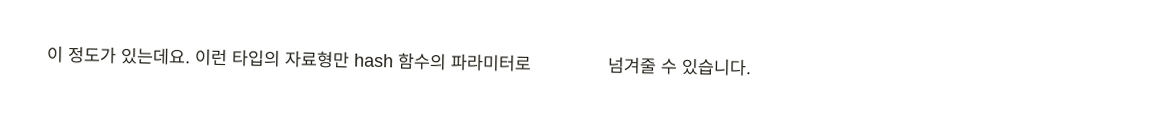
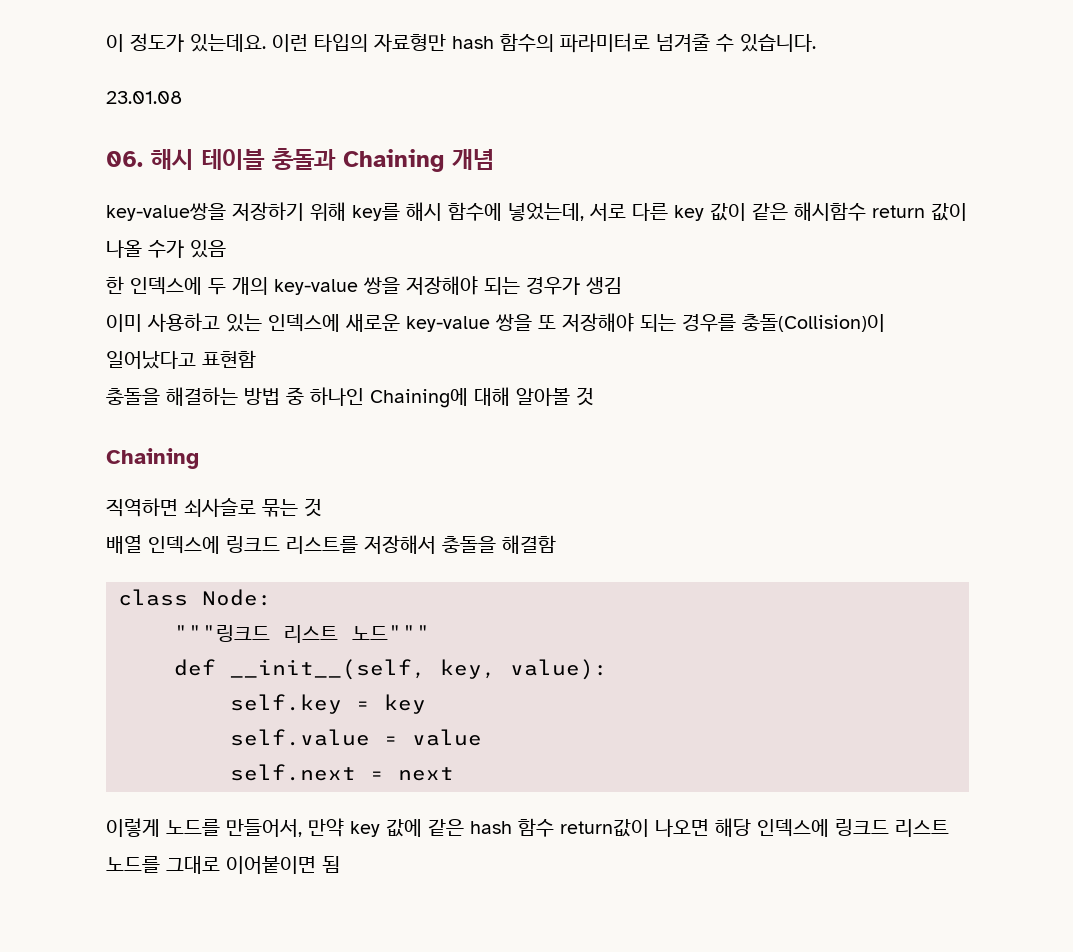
(752, 67) none -> [106,91,182,104] [106,148,494,172] [106,202,967,221] [106,240,226,258] [106,276,622,295] [106,313,885,332] [106,350,256,369] [106,387,594,408] [106,448,199,469] [106,498,322,517] [106,535,556,554] [118,589,272,606] [174,625,430,643] [174,659,608,680] [230,694,426,714] [230,729,482,746] [230,764,454,781] [106,818,949,837] [106,856,340,874] // 23.01.08 // 06. 해시 테이블 충돌과 Chaining 개념 // key-value쌍을 저장하기 위해 key를 해시 함수에 넣었는데, 서로 다른 key 값이 같은 해시함수 return 값이 나올 수가 있음 // 한 인덱스에 두 개의 key-value 쌍을 저장해야 되는 경우가 생김 // 이미 사용하고 있는 인덱스에 새로운 key-value 쌍을 또 저장해야 되는 경우를 충돌(Collision)이 일어났다고 표현함 // 충돌을 해결하는 방법 중 하나인 Chaining에 대해 알아볼 것 // Chaining // 직역하면 쇠사슬로 묶는 것 // 배열 인덱스에 링크드 리스트를 저장해서 충돌을 해결함 // class Node: // """링크드 리스트 노드""" // def __init__(self, key, value): // self.key = key // self.value = value // self.next = next // 이렇게 노드를 만들어서, 만약 key 값에 같은 hash 함수 return값이 나오면 해당 인덱스에 링크드 리스트 노드를 그대로 이어붙이면 됨

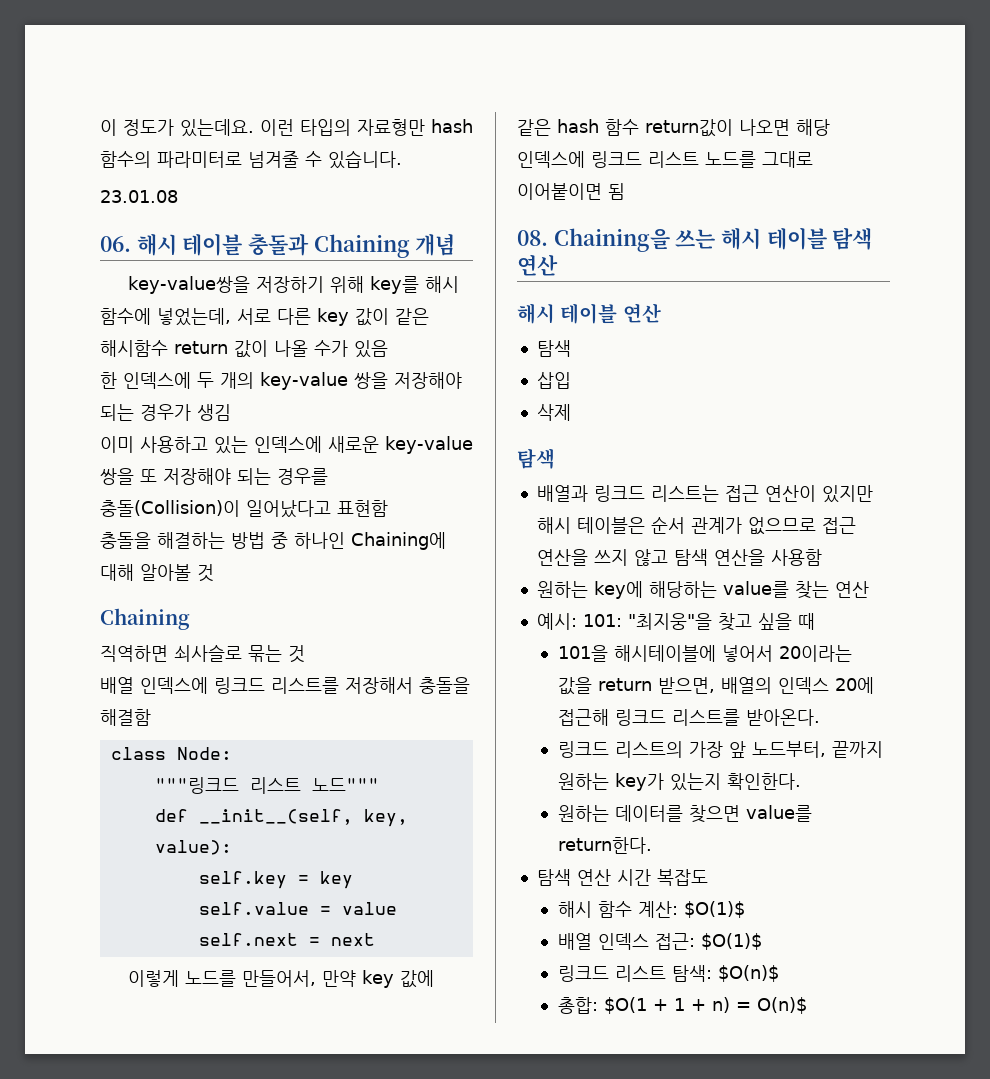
(340, 864) none -> [517,227,873,252] [517,254,558,276] [517,303,661,324] [536,340,571,357] [536,372,571,389] [536,404,571,421] [517,448,555,469] [536,485,873,503] [536,516,856,535] [536,549,822,566] [536,581,869,599] [536,613,815,631] [557,645,852,662] [557,677,874,695] [557,709,820,726] [557,741,883,758] [557,773,801,791] [557,805,812,823] [557,837,652,854] [536,869,708,886] [557,901,745,918] [557,933,762,950] [557,965,779,982] [557,997,807,1014] // 08. Chaining을 쓰는 해시 테이블 탐색 연산 // 해시 테이블 연산 // 탐색 // 삽입 // 삭제 // 탐색 // 배열과 링크드 리스트는 접근 연산이 있지만 해시 테이블은 순서 관계가 없으므로 접근 연산을 쓰지 않고 탐색 연산을 사용함 // 원하는 key에 해당하는 value를 찾는 연산 // 예시: 101: "최지웅"을 찾고 싶을 때 // 101을 해시테이블에 넣어서 20이라는 값을 return 받으면, 배열의 인덱스 20에 접근해 링크드 리스트를 받아온다. // 링크드 리스트의 가장 앞 노드부터, 끝까지 원하는 key가 있는지 확인한다. // 원하는 데이터를 찾으면 value를 return한다. // 탐색 연산 시간 복잡도 // 해시 함수 계산: $O(1)$ // 배열 인덱스 접근: $O(1)$ // 링크드 리스트 탐색: $O(n)$ // 총합: $O(1 + 1 + n) = O(n)$

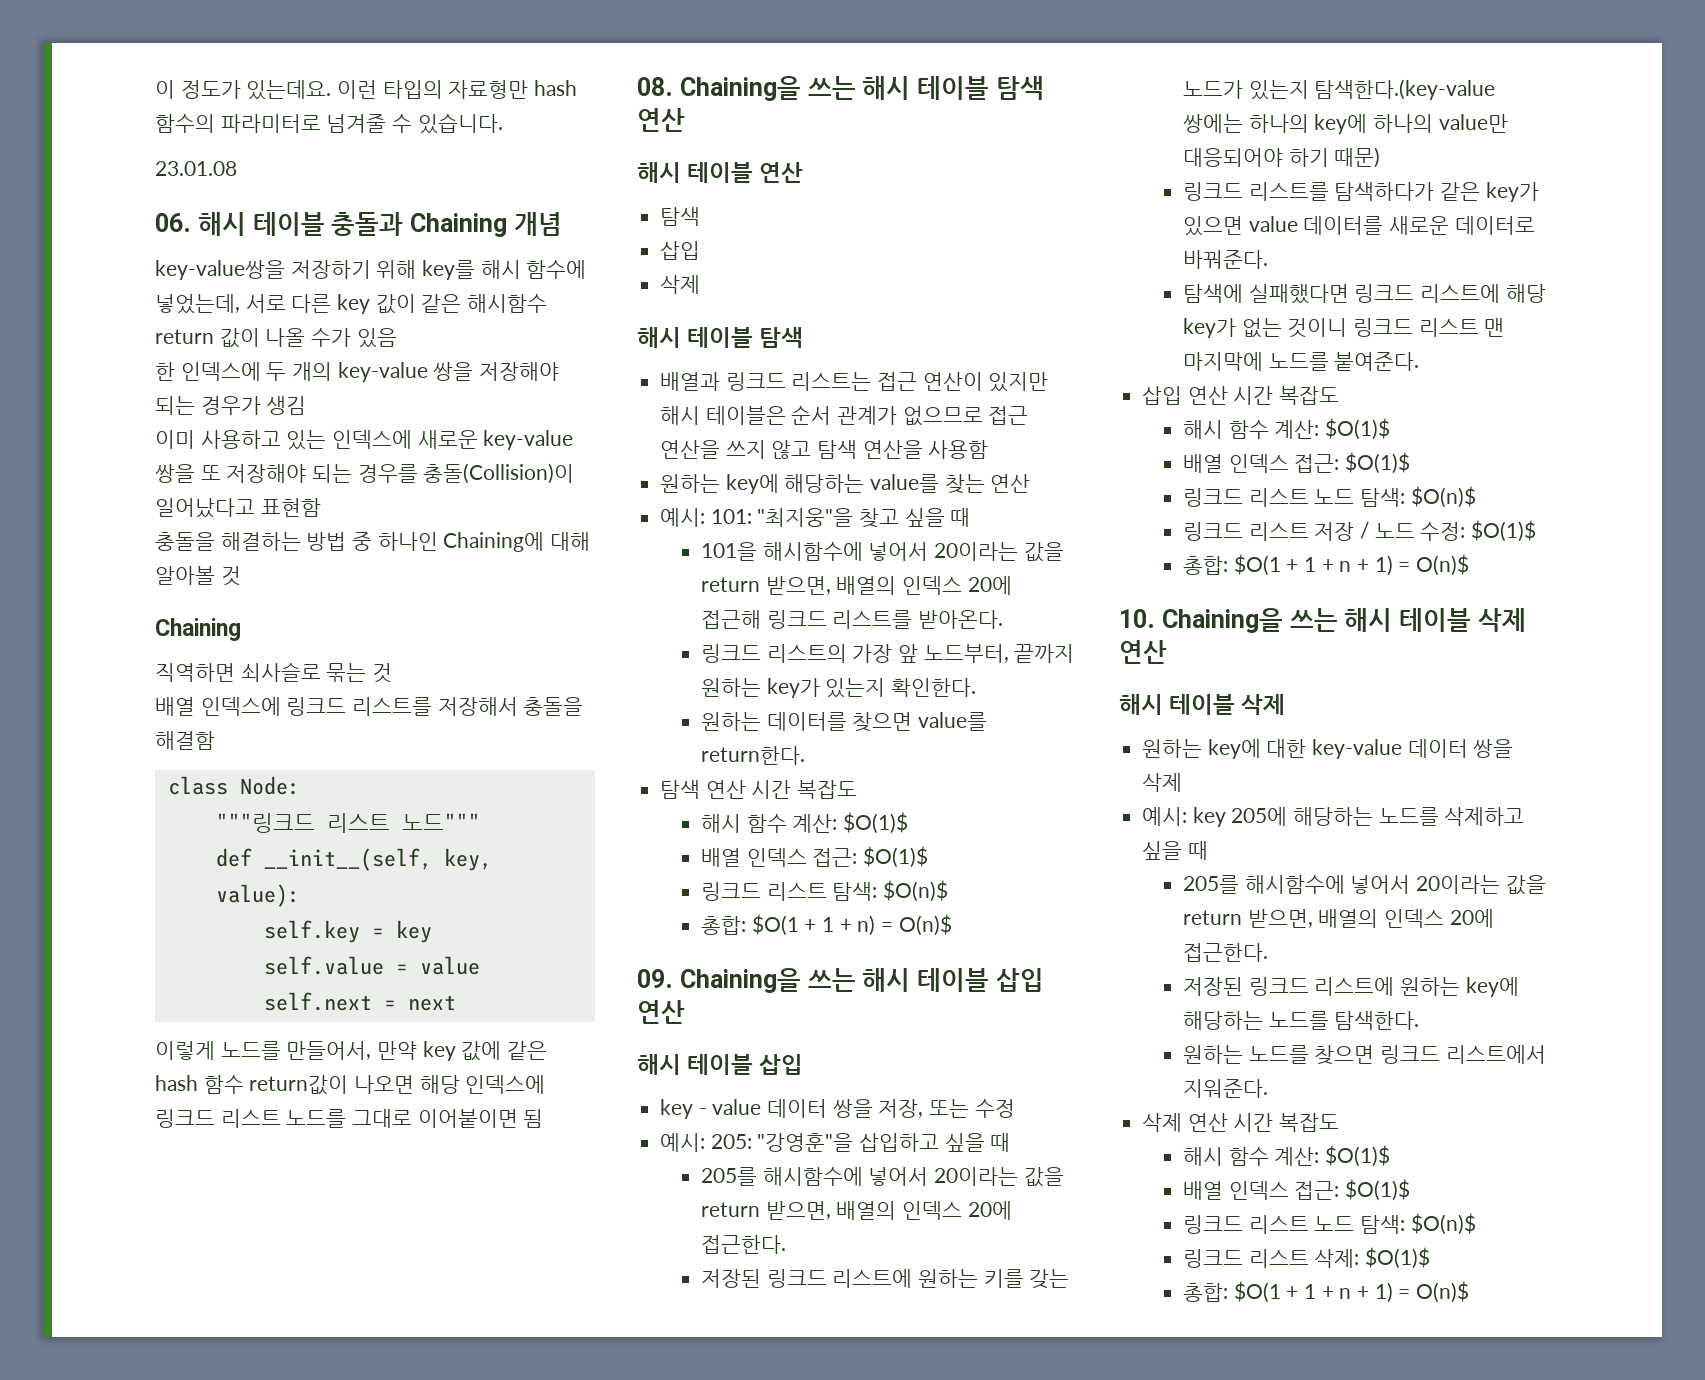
(571, 412) none -> [637,327,754,348] 해시 테이블
[613,645,716,662] 해시테이블에 -> [762,542,863,561] 해시함수에
(807, 1005) none -> [637,968,1044,993] [637,1000,685,1024] [637,1054,804,1075] [660,1099,1015,1119] [660,1133,1011,1152] [700,1167,1064,1187] [700,1201,1012,1220] [700,1235,786,1254] [700,1269,1070,1289] [1182,79,1496,100] [1182,114,1508,134] [1182,147,1381,168] [1182,182,1539,202] [1182,216,1535,236] [1182,250,1268,269] [1182,284,1546,304] [1182,318,1505,338] [1182,352,1420,371] [1142,386,1340,405] [1182,418,1390,440] [1182,452,1410,474] [1182,486,1476,508] [1182,520,1536,542] [1182,554,1469,576] [1119,608,1526,633] [1119,640,1167,664] [1119,694,1286,715] [1142,739,1514,759] [1142,773,1183,792] [1142,807,1525,827] [1142,841,1208,860] [1182,875,1546,895] [1182,909,1494,928] [1182,943,1268,962] [1182,977,1519,997] [1182,1011,1420,1030] [1182,1045,1546,1065] [1182,1079,1268,1098] [1142,1113,1340,1132] [1182,1145,1390,1167] [1182,1179,1410,1201] [1182,1213,1476,1235] [1182,1247,1430,1269] [1182,1281,1469,1303] // 09. Chaining을 쓰는 해시 테이블 삽입 연산 // 해시 테이블 삽입 // key - value 데이터 쌍을 저장, 또는 수정 // 예시: 205: "강영훈"을 삽입하고 싶을 때 // 205를 해시함수에 넣어서 20이라는 값을 return 받으면, 배열의 인덱스 20에 접근한다. // 저장된 링크드 리스트에 원하는 키를 갖는 노드가 있는지 탐색한다.(key-value 쌍에는 하나의 key에 하나의 value만 대응되어야 하기 때문) // 링크드 리스트를 탐색하다가 같은 key가 있으면 value 데이터를 새로운 데이터로 바꿔준다. // 탐색에 실패했다면 링크드 리스트에 해당 key가 없는 것이니 링크드 리스트 맨 마지막에 노드를 붙여준다. // 삽입 연산 시간 복잡도 // 해시 함수 계산: $O(1)$ // 배열 인덱스 접근: $O(1)$ // 링크드 리스트 노드 탐색: $O(n)$ // 링크드 리스트 저장 / 노드 수정: $O(1)$ // 총합: $O(1 + 1 + n + 1) = O(n)$ // 10. Chaining을 쓰는 해시 테이블 삭제 연산 // 해시 테이블 삭제 // 원하는 key에 대한 key-value 데이터 쌍을 삭제 // 예시: key 205에 해당하는 노드를 삭제하고 싶을 때 // 205를 해시함수에 넣어서 20이라는 값을 return 받으면, 배열의 인덱스 20에 접근한다. // 저장된 링크드 리스트에 원하는 key에 해당하는 노드를 탐색한다. // 원하는 노드를 찾으면 링크드 리스트에서 지워준다. // 삭제 연산 시간 복잡도 // 해시 함수 계산: $O(1)$ // 배열 인덱스 접근: $O(1)$ // 링크드 리스트 노드 탐색: $O(n)$ // 링크드 리스트 삭제: $O(1)$ // 총합: $O(1 + 1 + n + 1) = O(n)$

